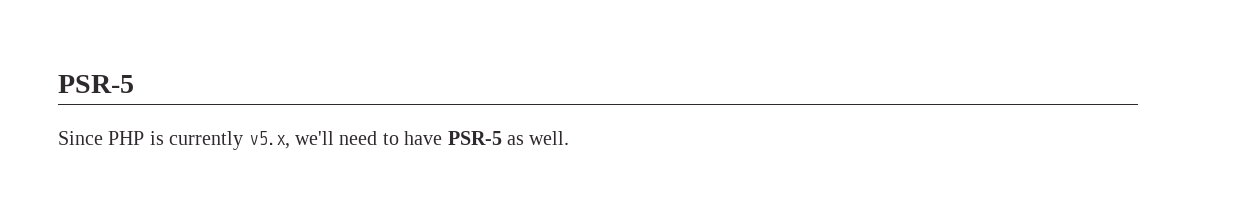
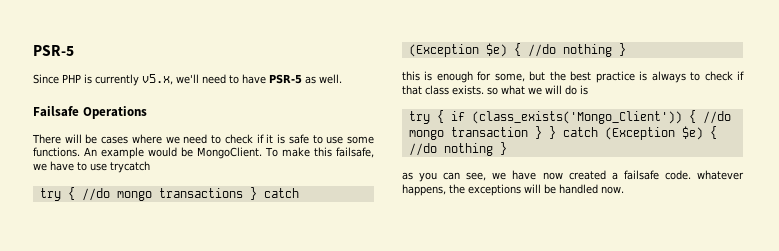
(570, 138) none -> [33,106,147,119] [32,134,374,144] [33,147,374,159] [33,161,150,173] [39,187,299,201] [408,43,626,57] [402,71,744,83] [402,85,588,95] [408,110,731,124] [408,126,717,140] [408,142,507,156] [402,170,744,182] [402,184,624,196] // Failsafe Operations // There will be cases where we need to check if it is safe to use some functions. An example would be MongoClient. To make this failsafe, we have to use trycatch // try { //do mongo transactions } catch (Exception $e) { //do nothing } // this is enough for some, but the best practice is always to check if that class exists. so what we will do is // try { if (class_exists('Mongo_Client')) { //do mongo transaction } } catch (Exception $e) { //do nothing } // as you can see, we have now created a failsafe code. whatever happens, the exceptions will be handled now.

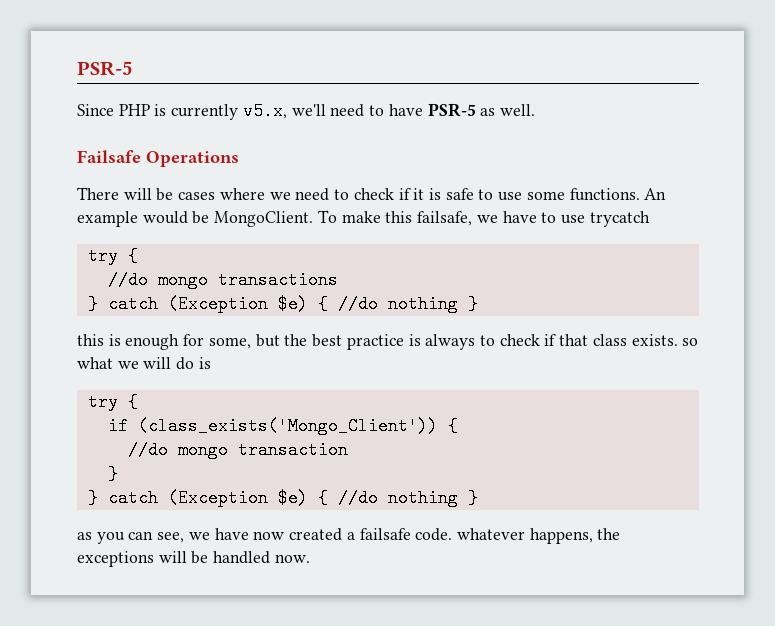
(75, 193) none -> (138, 256) //
(243, 193) none -> (338, 280) //
(444, 116) none -> (138, 402) //
(696, 116) none -> (458, 426) //
[534,126,542,139] } -> [107,465,118,483] // } //

